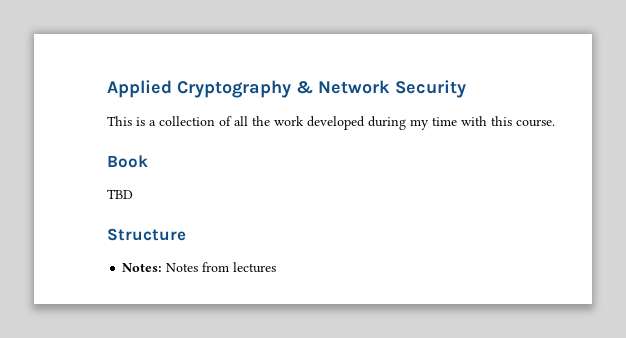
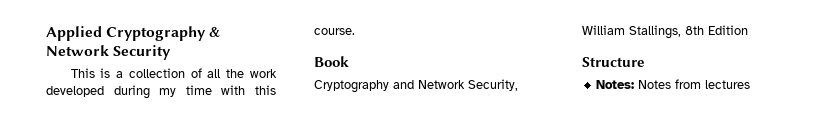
[107,189,133,199] TBD -> [314,79,518,93] [582,25,748,39] Cryptography and Network Security, William Stallings, 8th Edition

